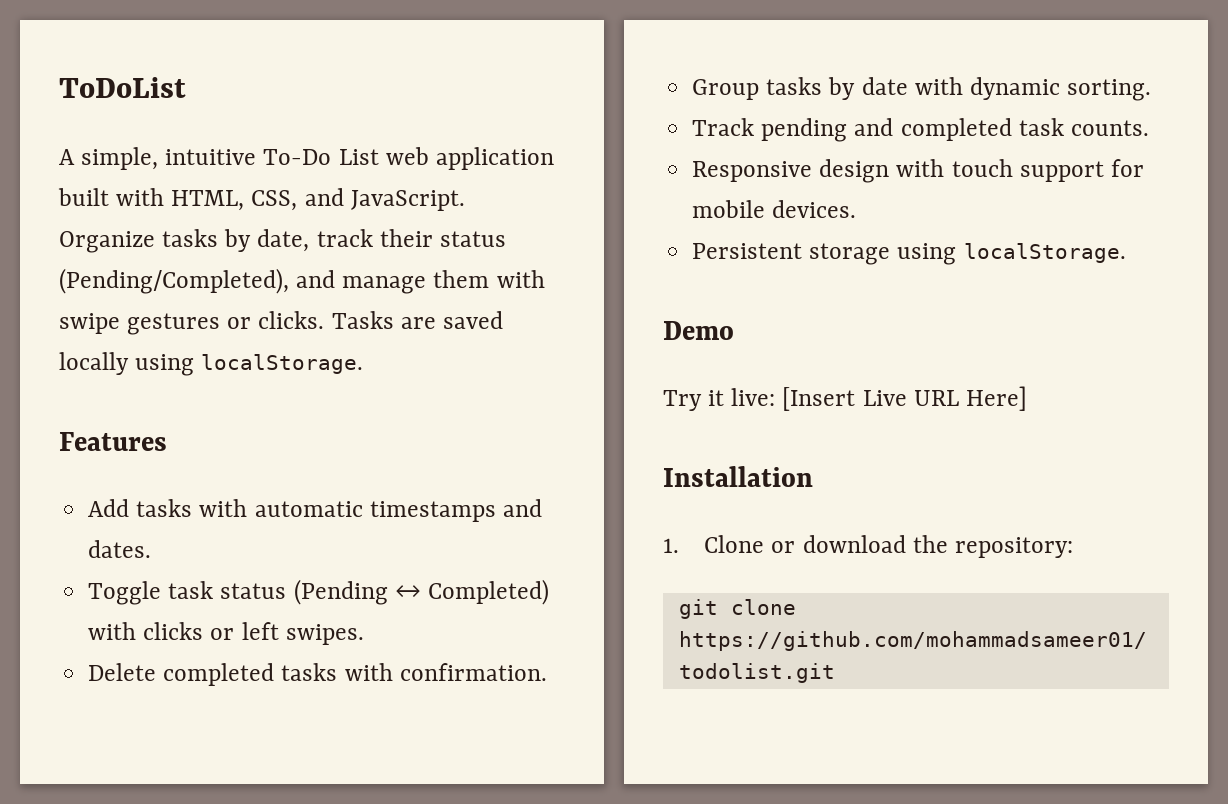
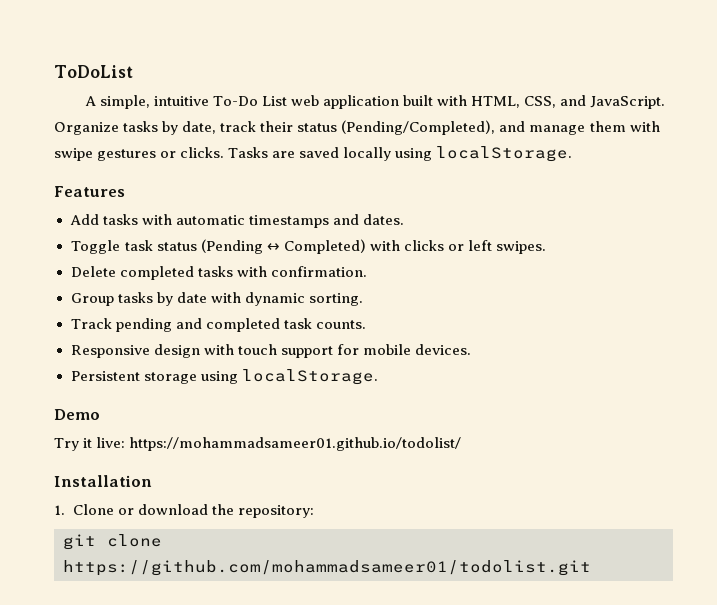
[782,386,1027,411] [Insert Live URL Here] -> [129,437,462,451] https://mohammadsameer01.github.io/todolist/

